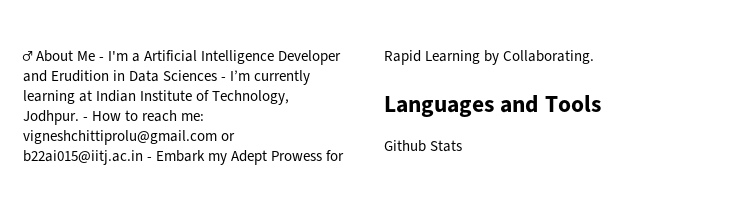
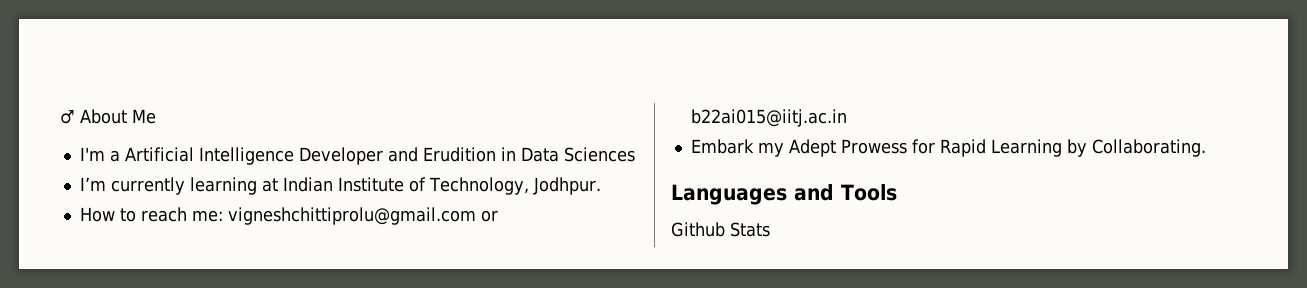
[99,57,105,61] - -> (156, 116) //
[221,77,227,81] - -> (635, 154) //
[83,117,89,121] - -> (601, 186) //
[147,157,153,161] - -> (847, 118) //

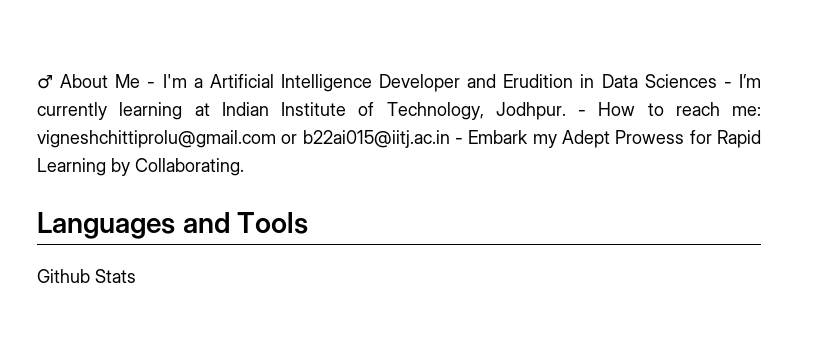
(156, 116) // -> [147,82,156,88] -
(635, 154) // -> [723,82,732,88] -
(601, 186) // -> [578,110,586,116] -
(847, 118) // -> [455,138,463,144] -

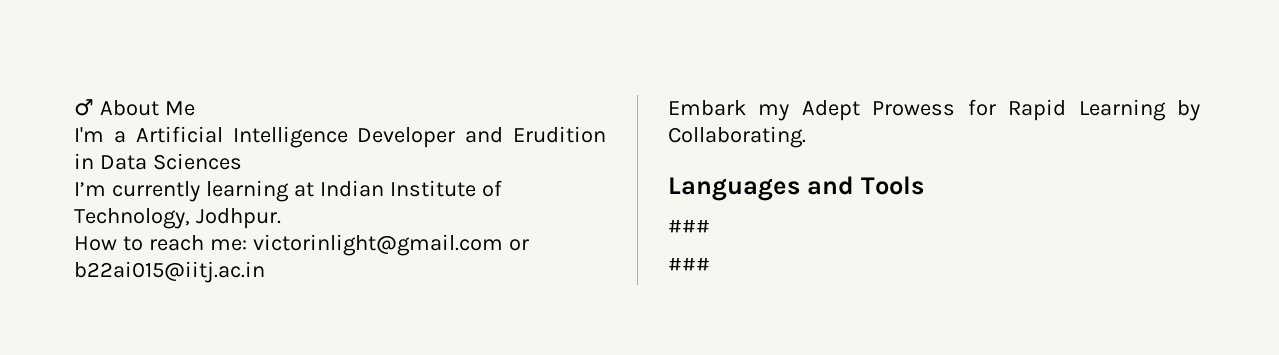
[147,82,156,88] - -> (195, 108) //
[723,82,732,88] - -> (242, 161) //
[578,110,586,116] - -> (281, 218) //
[37,130,276,148] vigneshchittiprolu@gmail.com -> [252,234,503,256] victorinlight@gmail.com
[455,138,463,144] - -> (265, 272) //
[37,269,136,283] Github Stats -> [668,219,710,233] [668,257,710,271] ### // ###

